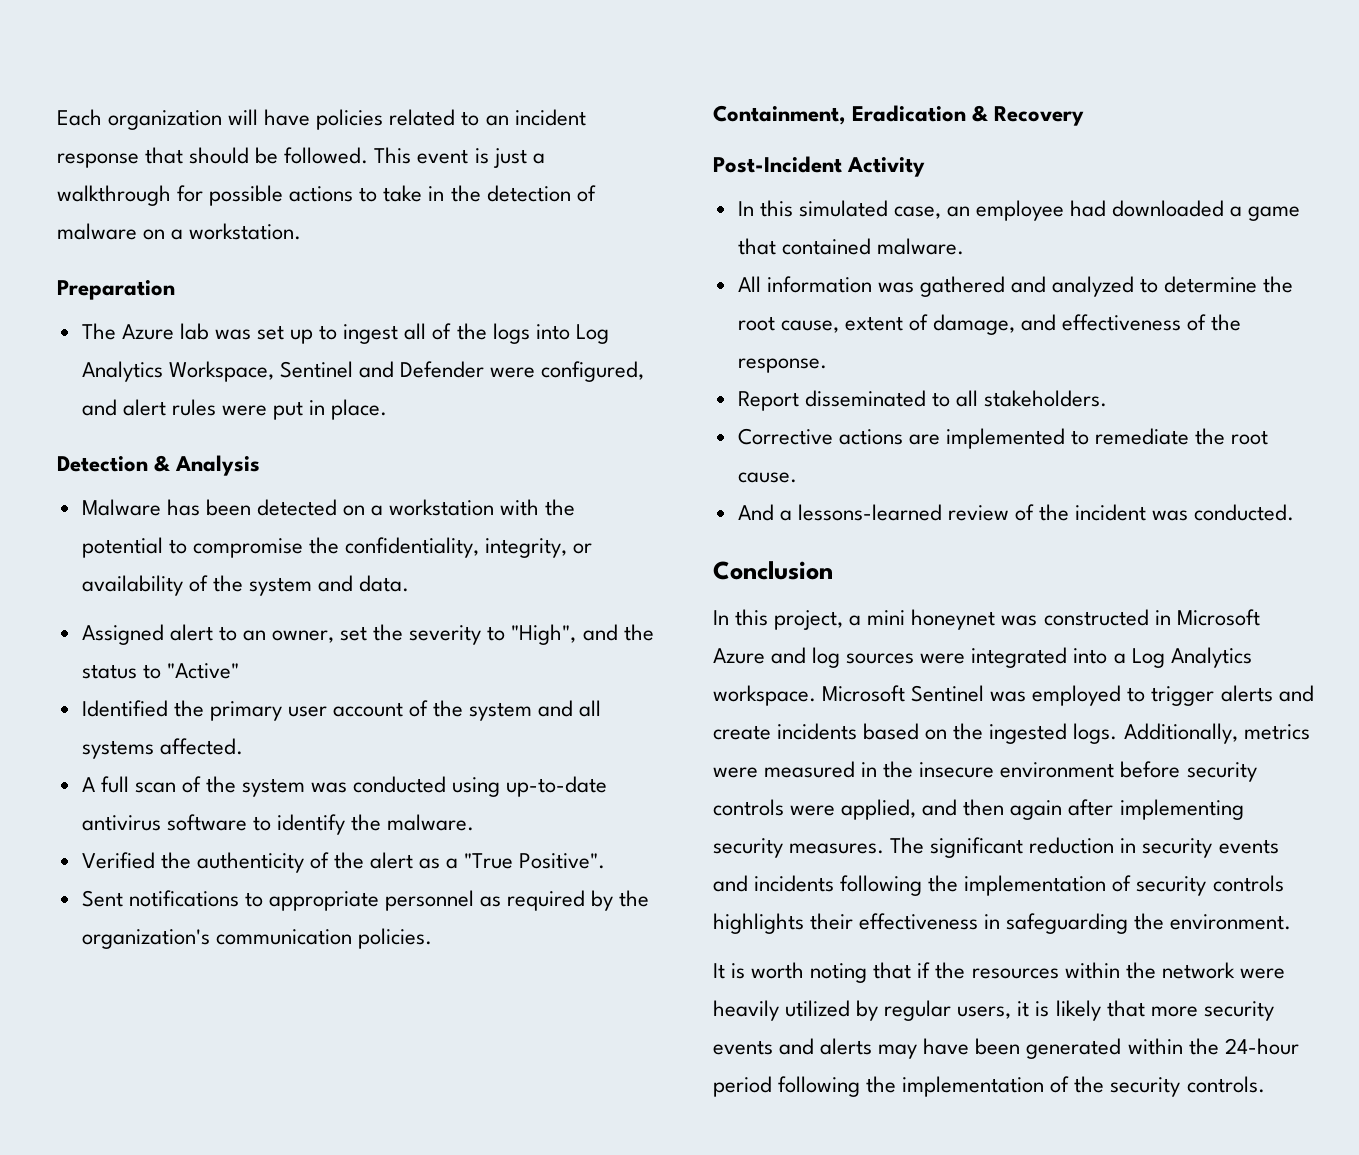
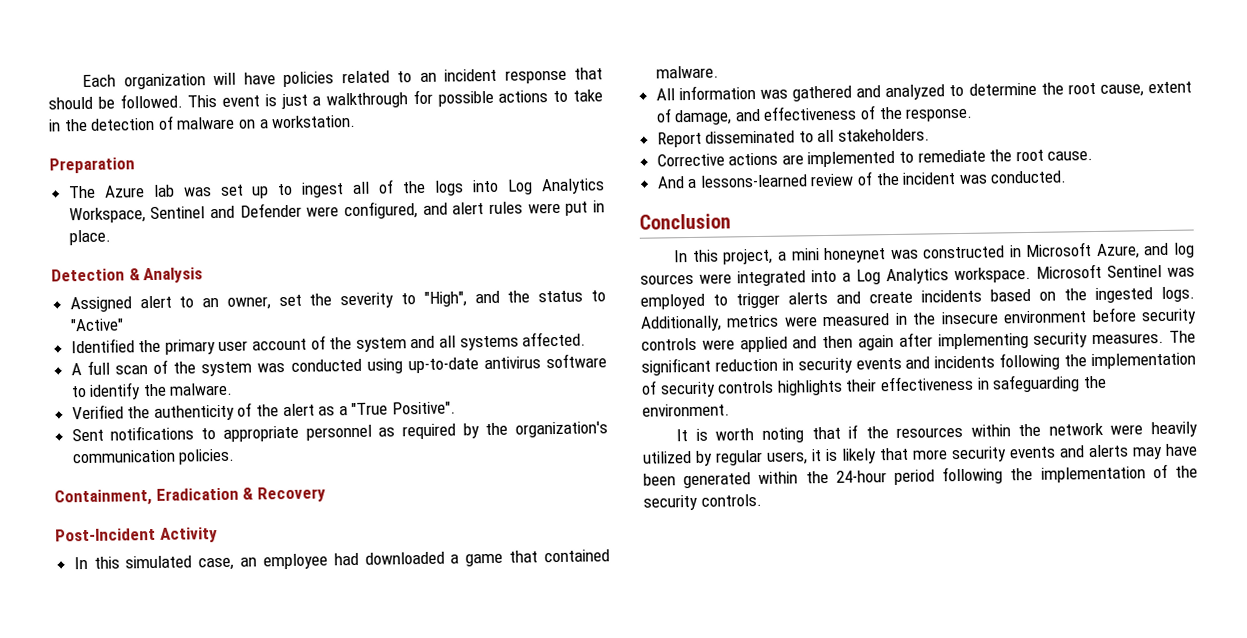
[81,499,576,516] [81,537,593,558] [81,575,410,596] // Malware has been detected on a workstation with the potential to compromise the confidentiality, integrity, or availability of the system and data. -> (204, 275) none
[713,648,765,664] Azure -> [1095,243,1140,259] Azure,
[841,799,917,820] applied, -> [739,336,788,353] applied

